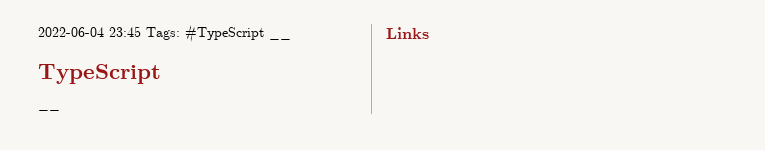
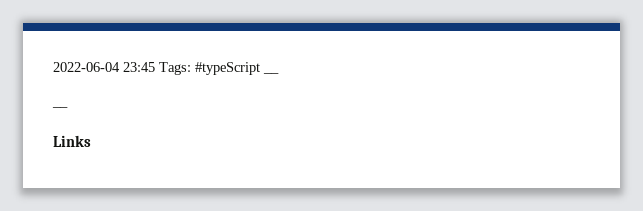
[185,25,291,43] [38,64,161,84] #TypeScript __ // TypeScript -> [195,62,279,75] #typeScript __

